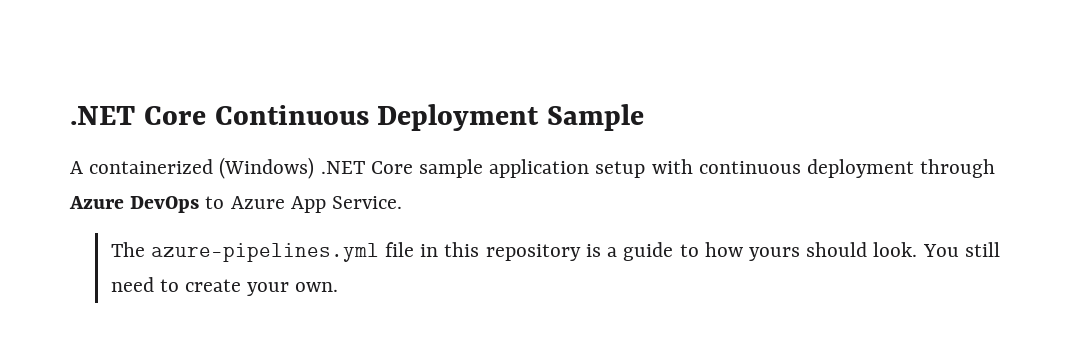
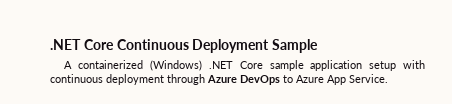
[110,242,1000,262] [110,277,339,296] // The azure-pipelines.yml file in this repository is a guide to how yours should look. You still need to create your own. -> (388, 78) none

